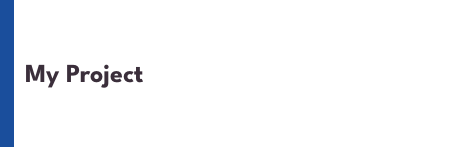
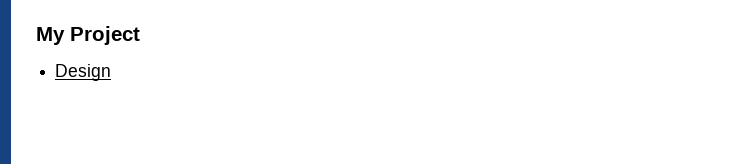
(145, 76) none -> [55,64,112,81] // Design

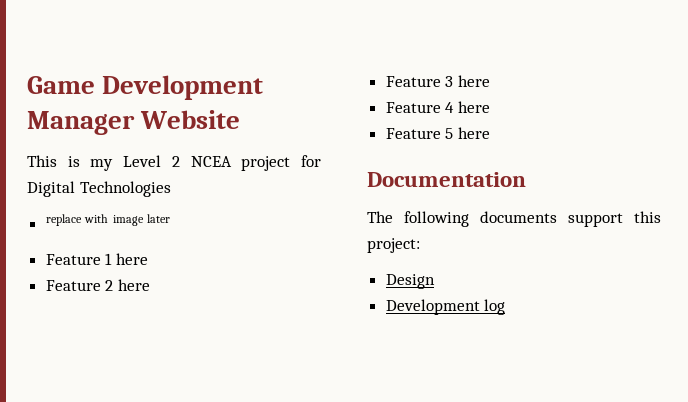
[36,26,140,45] My Project -> [27,75,264,100] [27,110,241,135] [27,155,322,171] [27,181,171,197] [45,214,171,226] [45,253,148,265] [45,279,150,291] [385,75,490,87] [385,101,490,113] [385,127,490,139] [367,172,526,187] [367,211,661,227] [367,238,420,253] Game Development Manager Website // This is my Level 2 NCEA project for Digital Technologies // replace with image later // Feature 1 here // Feature 2 here // Feature 3 here // Feature 4 here // Feature 5 here // Documentation // The following documents support this project:
(112, 72) none -> [385,299,506,315] // Development log

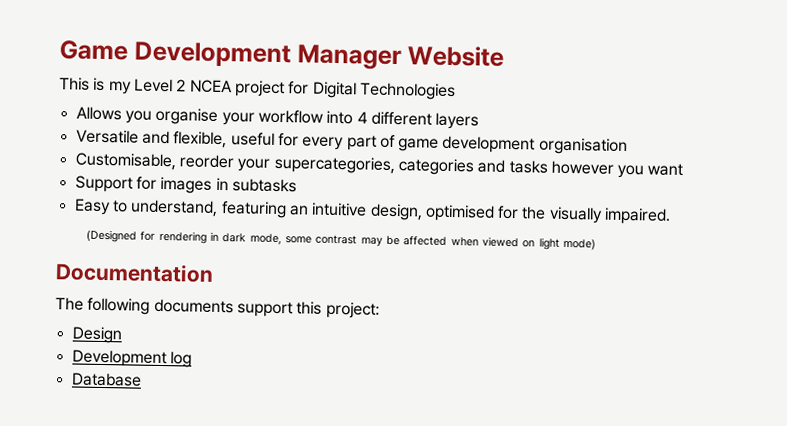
[45,214,171,226] [45,253,148,265] [45,279,150,291] [385,75,490,87] [385,101,490,113] [385,127,490,139] replace with image later // Feature 1 here // Feature 2 here // Feature 3 here // Feature 4 here // Feature 5 here -> [75,106,480,130] [75,129,628,156] [74,152,684,179] [74,175,297,194] [73,198,672,225] [86,229,596,251] Allows you organise your workflow into 4 different layers // Versatile and flexible, useful for every part of game development organisation // Customisable, reorder your supercategories, categories and tasks however you want // Support for images in subtasks // Easy to understand, featuring an intuitive design, optimised for the visually impaired. // (Designed for rendering in dark mode, some contrast may be affected when viewed on light mode)
(506, 307) none -> [70,372,142,387] // Database

